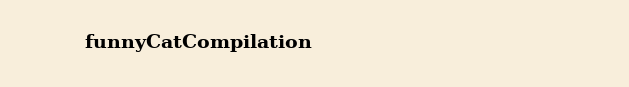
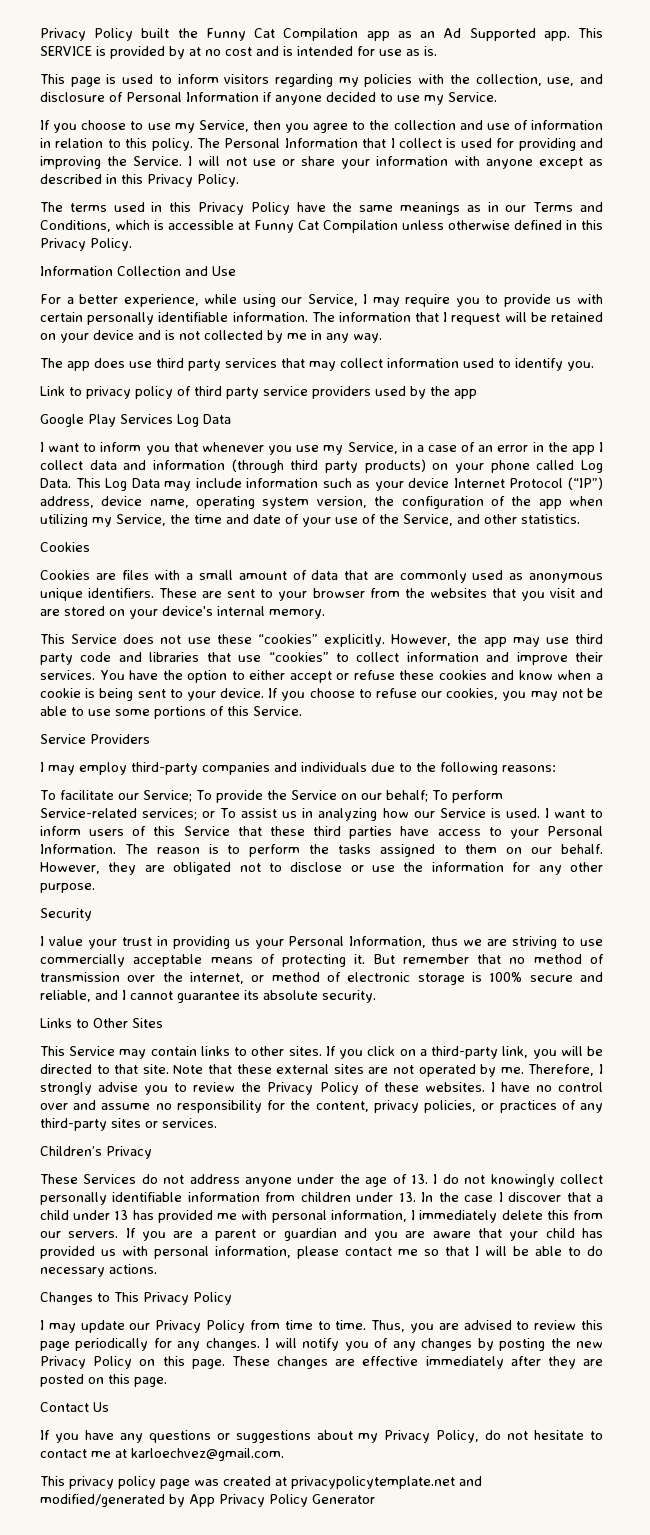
[85,34,312,52] funnyCatCompilation -> [40,28,603,41] [40,46,437,59] [40,74,603,87] [40,92,497,105] [40,120,603,133] [40,138,603,151] [40,156,603,169] [40,174,239,187] [40,202,603,215] [40,220,603,233] [40,238,132,251] [40,266,236,276] [40,294,604,307] [40,312,603,325] [40,330,382,343] [40,358,594,371] [40,386,477,399] [40,414,231,427] [40,442,603,455] [40,459,604,473] [40,477,604,491] [40,496,604,509] [40,514,580,527] [40,542,90,552] [40,570,603,583] [40,588,603,601] [40,606,325,619] [40,634,603,647] [40,652,604,665] [40,670,603,683] [40,688,603,701] [40,706,302,719] [40,734,150,744] [40,762,556,775] [40,790,503,803] [40,808,603,821] [40,826,603,839] [40,844,603,857] [40,862,603,875] [40,883,95,893] [40,908,92,921] [40,936,603,949] [40,954,604,967] [40,972,603,985] [40,990,376,1003] [40,1018,163,1028] [40,1046,604,1059] [40,1064,604,1077] [40,1082,603,1095] [40,1100,603,1113] [40,1118,217,1131] [40,1146,152,1159] [40,1174,603,1187] [40,1192,603,1205] [40,1210,603,1223] [40,1228,603,1241] [40,1246,603,1259] [40,1264,157,1277] [40,1292,232,1305] [40,1320,603,1333] [40,1338,603,1351] [40,1356,604,1369] [40,1374,167,1387] [40,1402,109,1412] [40,1430,604,1443] [40,1448,284,1461] [40,1476,482,1489] [40,1494,375,1507] Privacy Policy built the Funny Cat Compilation app as an Ad Supported app. This SERVICE is provided by at no cost and is intended for use as is. // This page is used to inform visitors regarding my policies with the collection, use, and disclosure of Personal Information if anyone decided to use my Service. // If you choose to use my Service, then you agree to the collection and use of information in relation to this policy. The Personal Information that I collect is used for providing and improving the Service. I will not use or share your information with anyone except as described in this Privacy Policy. // The terms used in this Privacy Policy have the same meanings as in our Terms and Conditions, which is accessible at Funny Cat Compilation unless otherwise defined in this Privacy Policy. // Information Collection and Use // For a better experience, while using our Service, I may require you to provide us with certain personally identifiable information. The information that I request will be retained on your device and is not collected by me in any way. // The app does use third party services that may collect information used to identify you. // Link to privacy policy of third party service providers used by the app // Google Play Services Log Data // I want to inform you that whenever you use my Service, in a case of an error in the app I collect data and information (through third party products) on your phone called Log Data. This Log Data may include information such as your device Internet Protocol (“IP”) address, device name, operating system version, the configuration of the app when utilizing my Service, the time and date of your use of the Service, and other statistics. // Cookies // Cookies are files with a small amount of data that are commonly used as anonymous unique identifiers. These are sent to your browser from the websites that you visit and are stored on your device's internal memory. // This Service does not use these “cookies” explicitly. However, the app may use third party code and libraries that use “cookies” to collect information and improve their services. You have the option to either accept or refuse these cookies and know when a cookie is being sent to your device. If you choose to refuse our cookies, you may not be able to use some portions of this Service. // Service Providers // I may employ third-party companies and individuals due to the following reasons: // To facilitate our Service; To provide the Service on our behalf; To perform Service-related services; or To assist us in analyzing how our Service is used. I want to inform users of this Service that these third parties have access to your Personal Information. The reason is to perform the tasks assigned to them on our behalf. However, they are obligated not to disclose or use the information for any other purpose. // Security // I value your trust in providing us your Personal Information, thus we are striving to use commercially acceptable means of protecting it. But remember that no method of transmission over the internet, or method of electronic storage is 100% secure and reliable, and I cannot guarantee its absolute security. // Links to Other Sites // This Service may contain links to other sites. If you click on a third-party link, you will be directed to that site. Note that these external sites are not operated by me. Therefore, I strongly advise you to review the Privacy Policy of these websites. I have no control over and assume no responsibility for the content, privacy policies, or practices of any third-party sites or services. // Children’s Privacy // These Services do not address anyone under the age of 13. I do not knowingly collect personally identifiable information from children under 13. In the case I discover that a child under 13 has provided me with personal information, I immediately delete this from our servers. If you are a parent or guardian and you are aware that your child has provided us with personal information, please contact me so that I will be able to do necessary actions. // Changes to This Privacy Policy // I may update our Privacy Policy from time to time. Thus, you are advised to review this page periodically for any changes. I will notify you of any changes by posting the new Privacy Policy on this page. These changes are effective immediately after they are posted on this page. // Contact Us // If you have any questions or suggestions about my Privacy Policy, do not hesitate to contact me at karloechvez@gmail.com. // This privacy policy page was created at privacypolicytemplate.net and modified/generated by App Privacy Policy Generator

